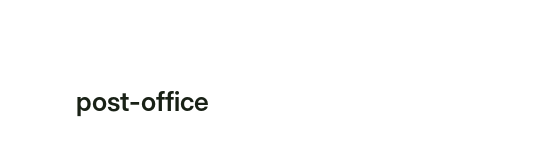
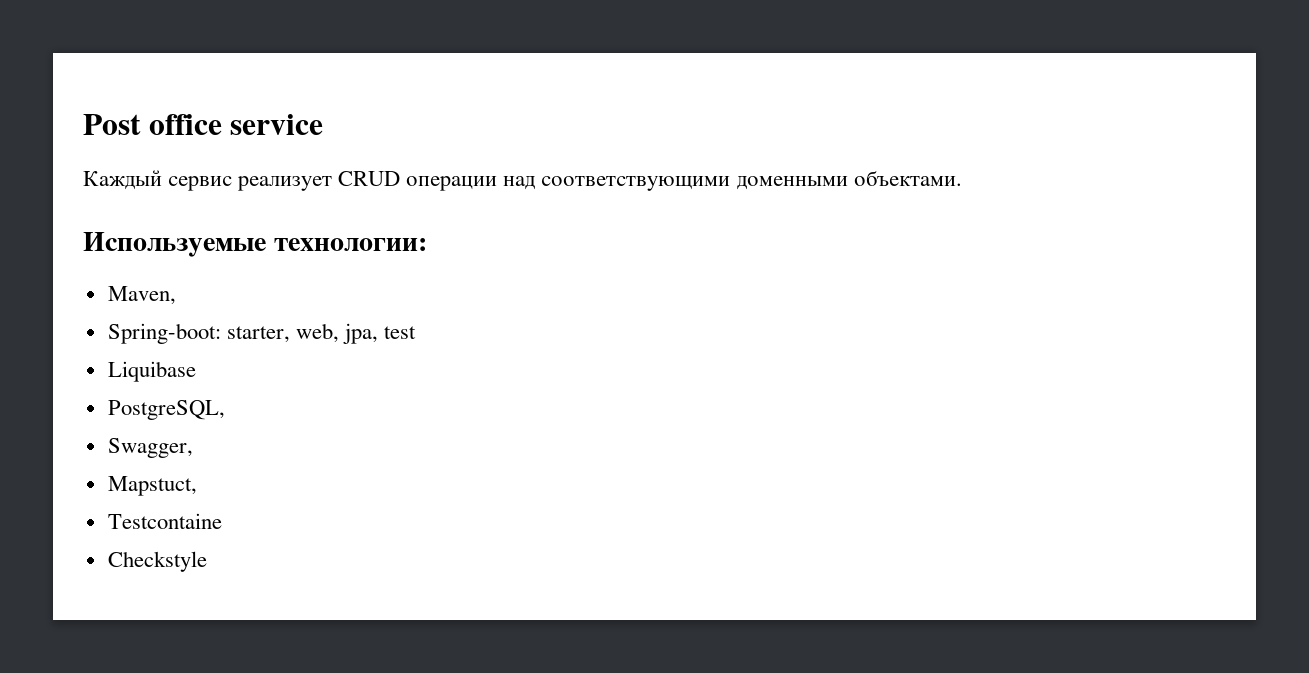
[76,91,209,117] post-office -> [83,114,324,135] [83,170,962,191] [83,232,427,257] [107,286,176,305] [107,323,417,344] [107,361,196,382] [107,400,225,420] [107,438,193,458] [107,476,197,496] [107,513,222,529] [107,551,207,572] Post office service // Каждый сервис реализует CRUD операции над соответствующими доменными объектами. // Используемые технологии: // Maven, // Spring-boot: starter, web, jpa, test // Liquibase // PostgreSQL, // Swagger, // Mapstuct, // Testcontaine // Checkstyle

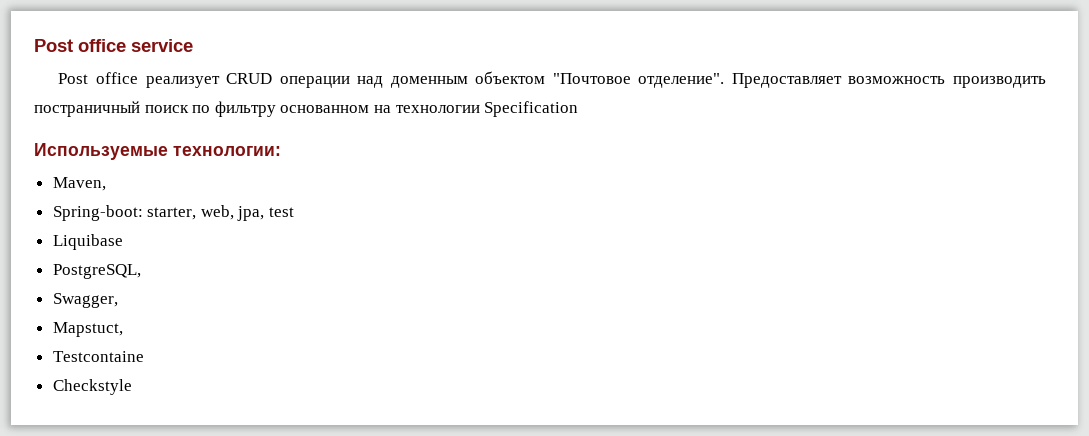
[83,170,233,191] Каждый сервис -> [58,72,139,84] Post office
[541,170,962,191] соответствующими доменными объектами. -> [390,71,1046,88] [34,101,579,117] доменным объектом "Почтовое отделение". Предоставляет возможность производить постраничный поиск по фильтру основанном на технологии Specification

